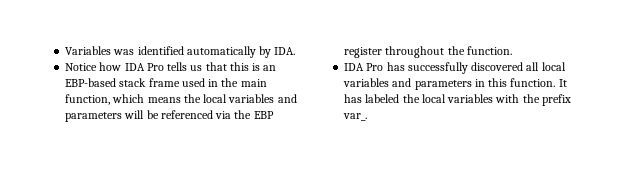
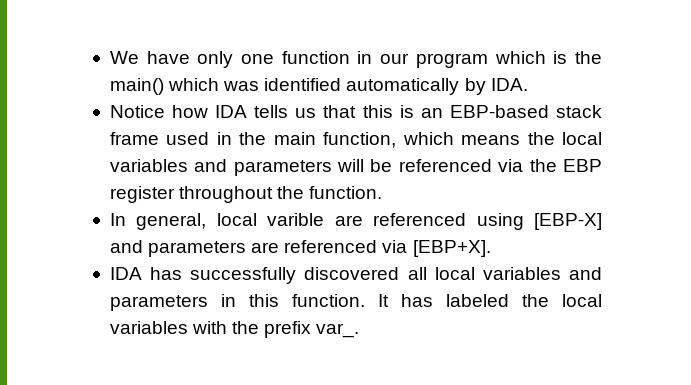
[65,46,112,55] Variables -> [109,51,602,68] [109,78,220,95] We have only one function in our program which is the main() which
[146,63,164,71] Pro -> (248, 111) none
[344,63,384,71] // IDA Pro -> [109,213,603,230] [109,240,491,257] [109,267,142,280] // In general, local varible are referenced using [EBP-X] and parameters are referenced via [EBP+X]. // IDA

